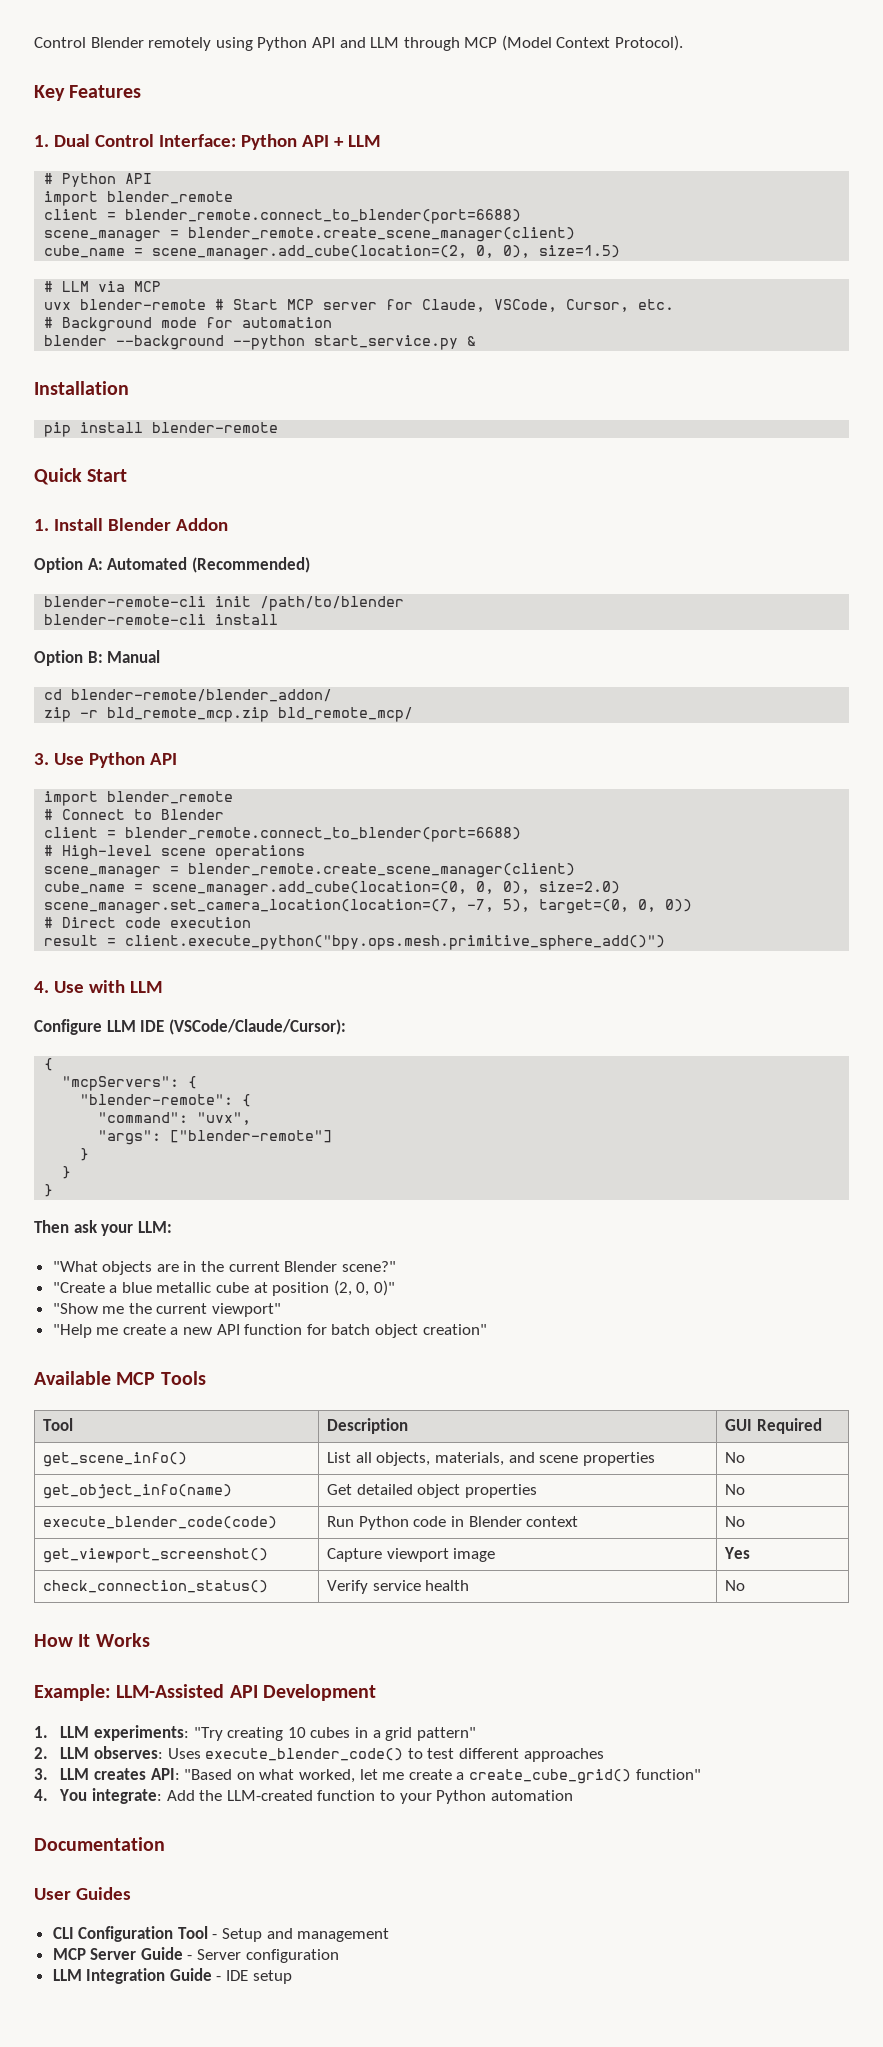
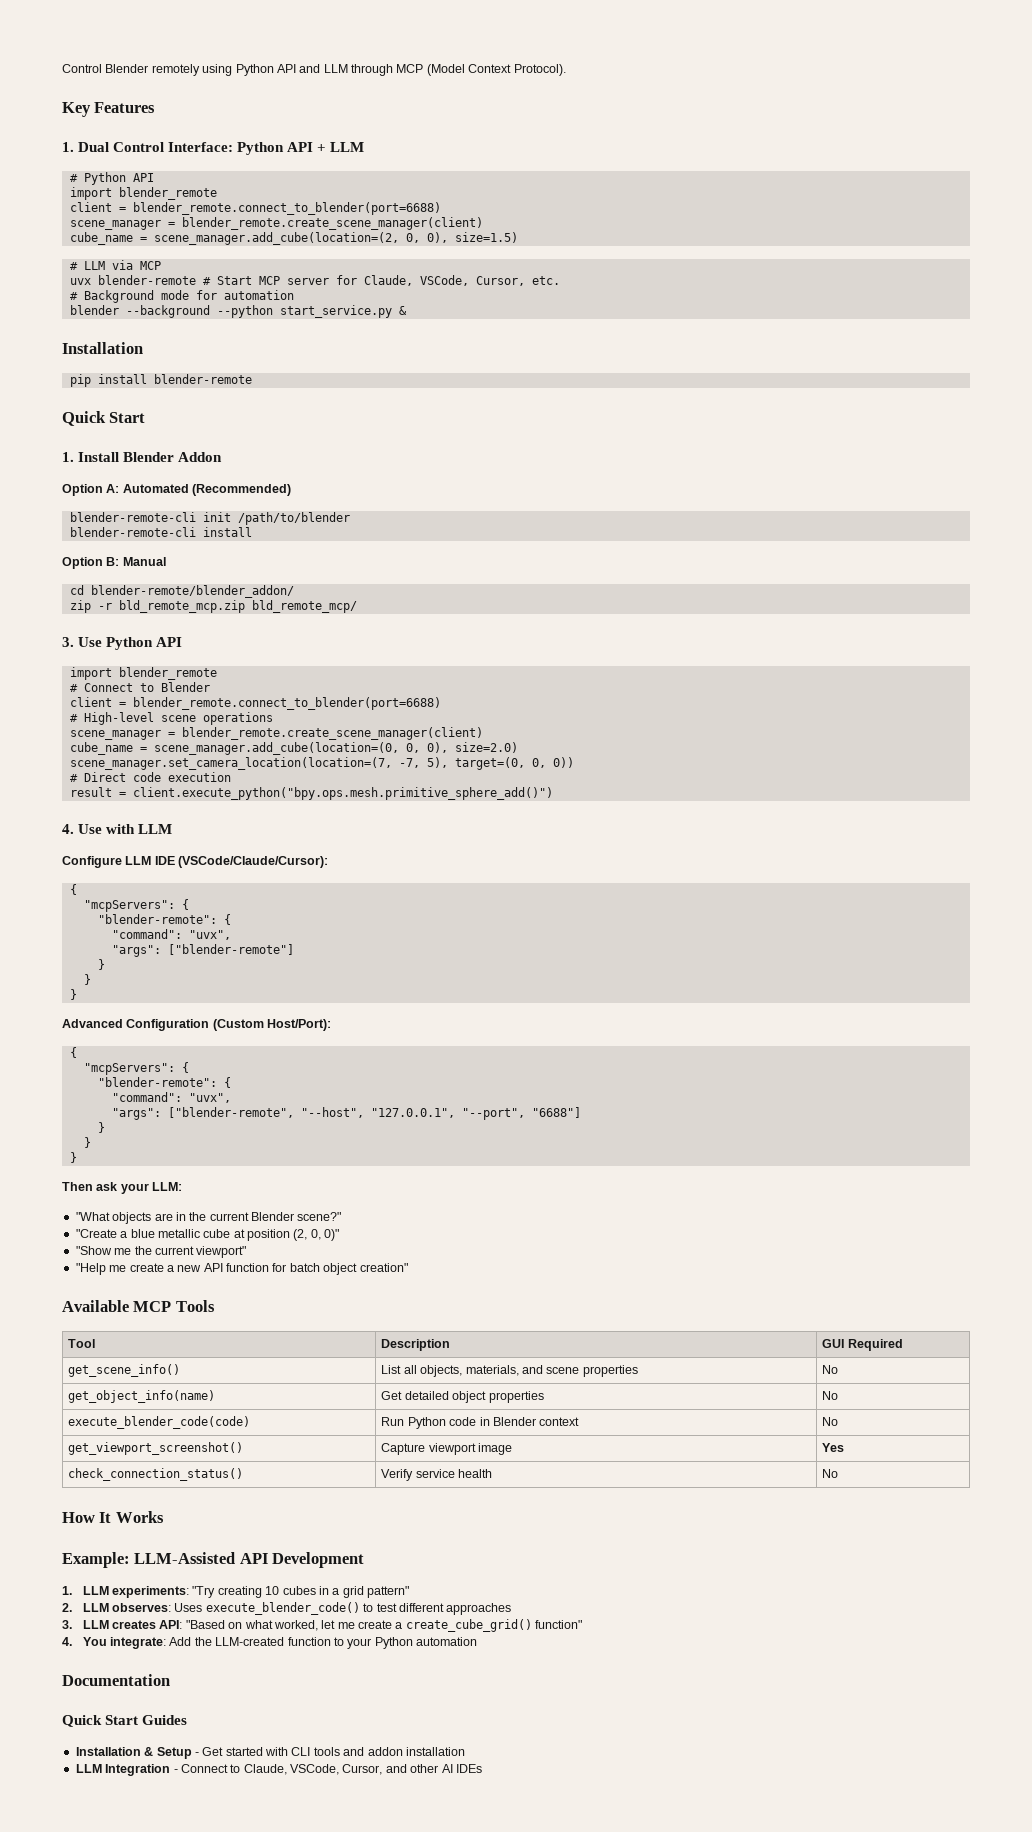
(54, 1190) none -> [62,1019,332,1031] [69,1047,77,1058] [83,1062,189,1075] [97,1077,231,1088] [111,1092,231,1103] [111,1107,581,1120] [97,1122,105,1133] [83,1137,91,1148] [69,1152,77,1163] // Advanced Configuration (Custom Host/Port): // { // "mcpServers": { // "blender-remote": { // "command": "uvx", // "args": ["blender-remote", "--host", "127.0.0.1", "--port", "6688"] // } // } // }
[34,1888,71,1900] User -> [62,1715,139,1727] Quick Start
[52,1926,390,1942] [52,1947,339,1963] [52,1968,292,1984] CLI Configuration Tool - Setup and management // MCP Server Guide - Server configuration // LLM Integration Guide - IDE setup -> [75,1747,465,1759] [75,1764,482,1776] Installation & Setup - Get started with CLI tools and addon installation // LLM Integration - Connect to Claude, VSCode, Cursor, and other AI IDEs

